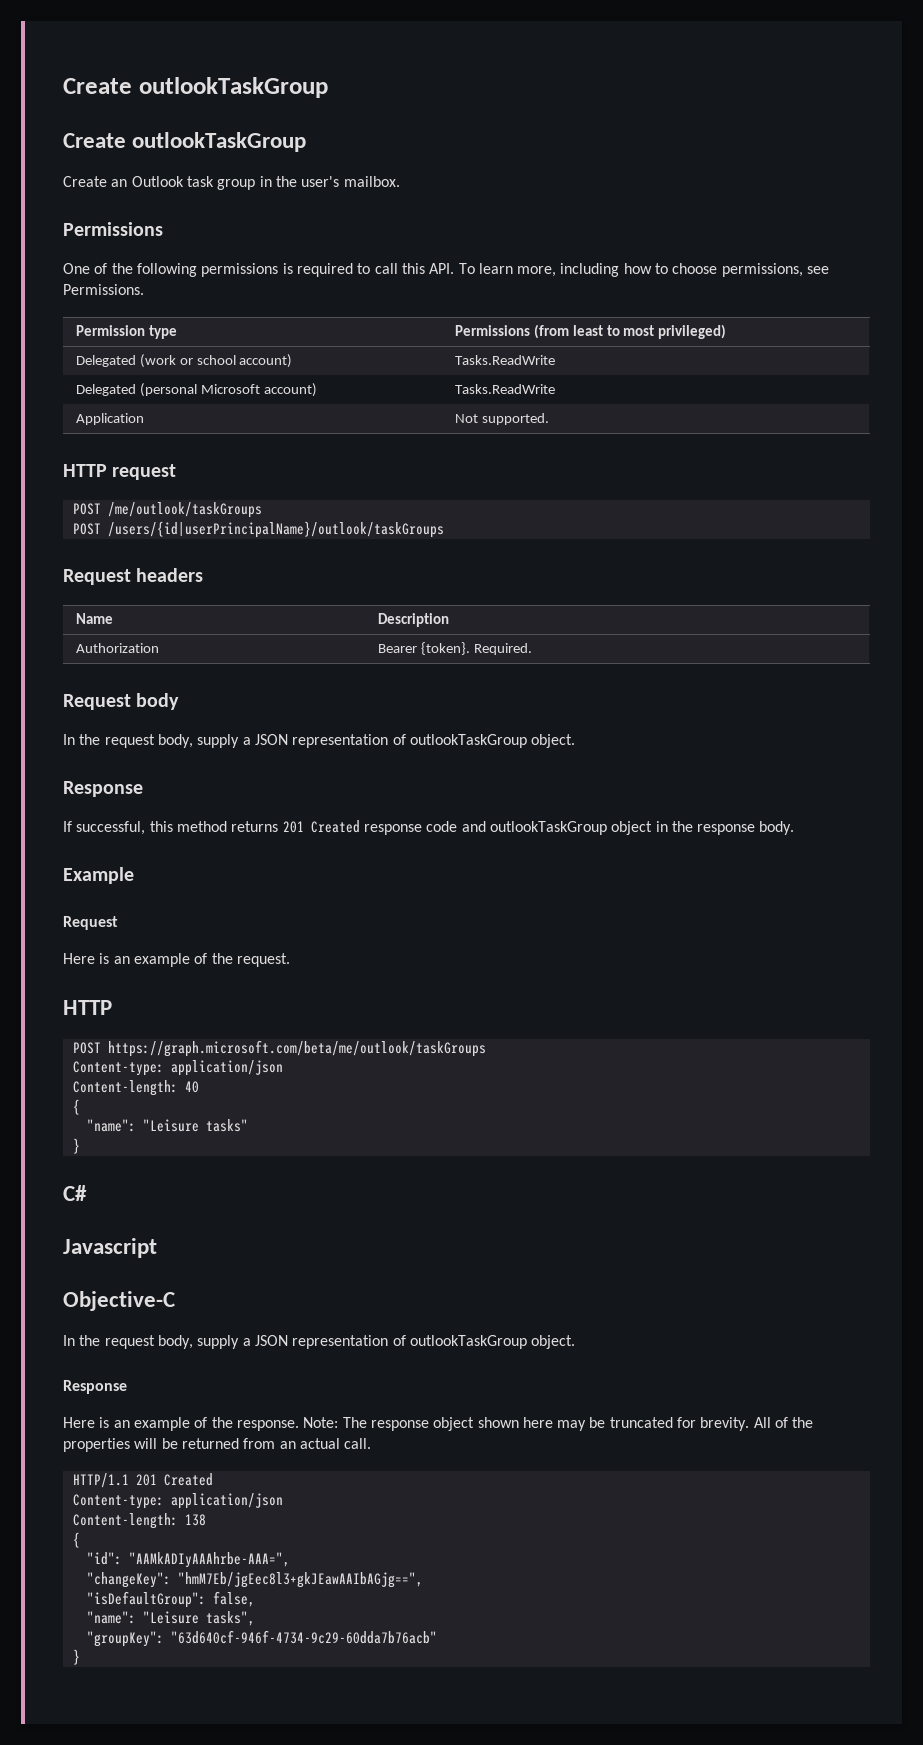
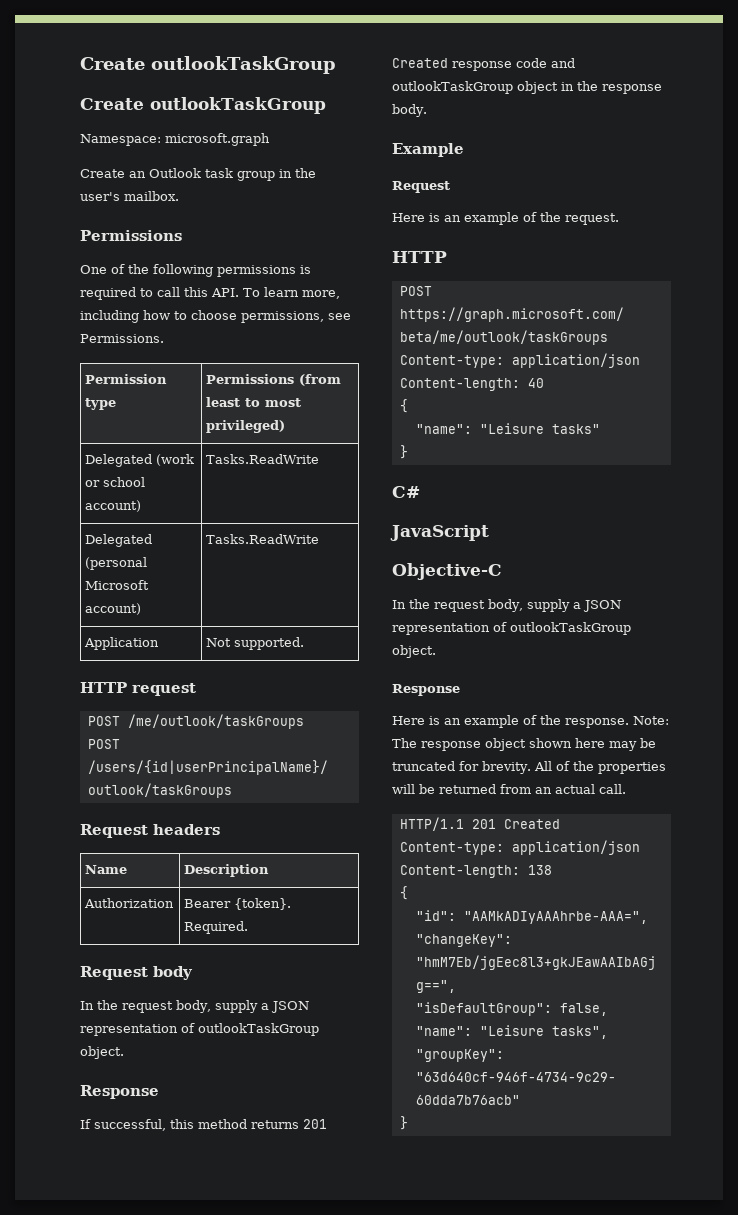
(307, 142) none -> [80,133,270,146] // Namespace: microsoft.graph
[63,1238,157,1258] Javascript -> [390,525,489,541] JavaScript

